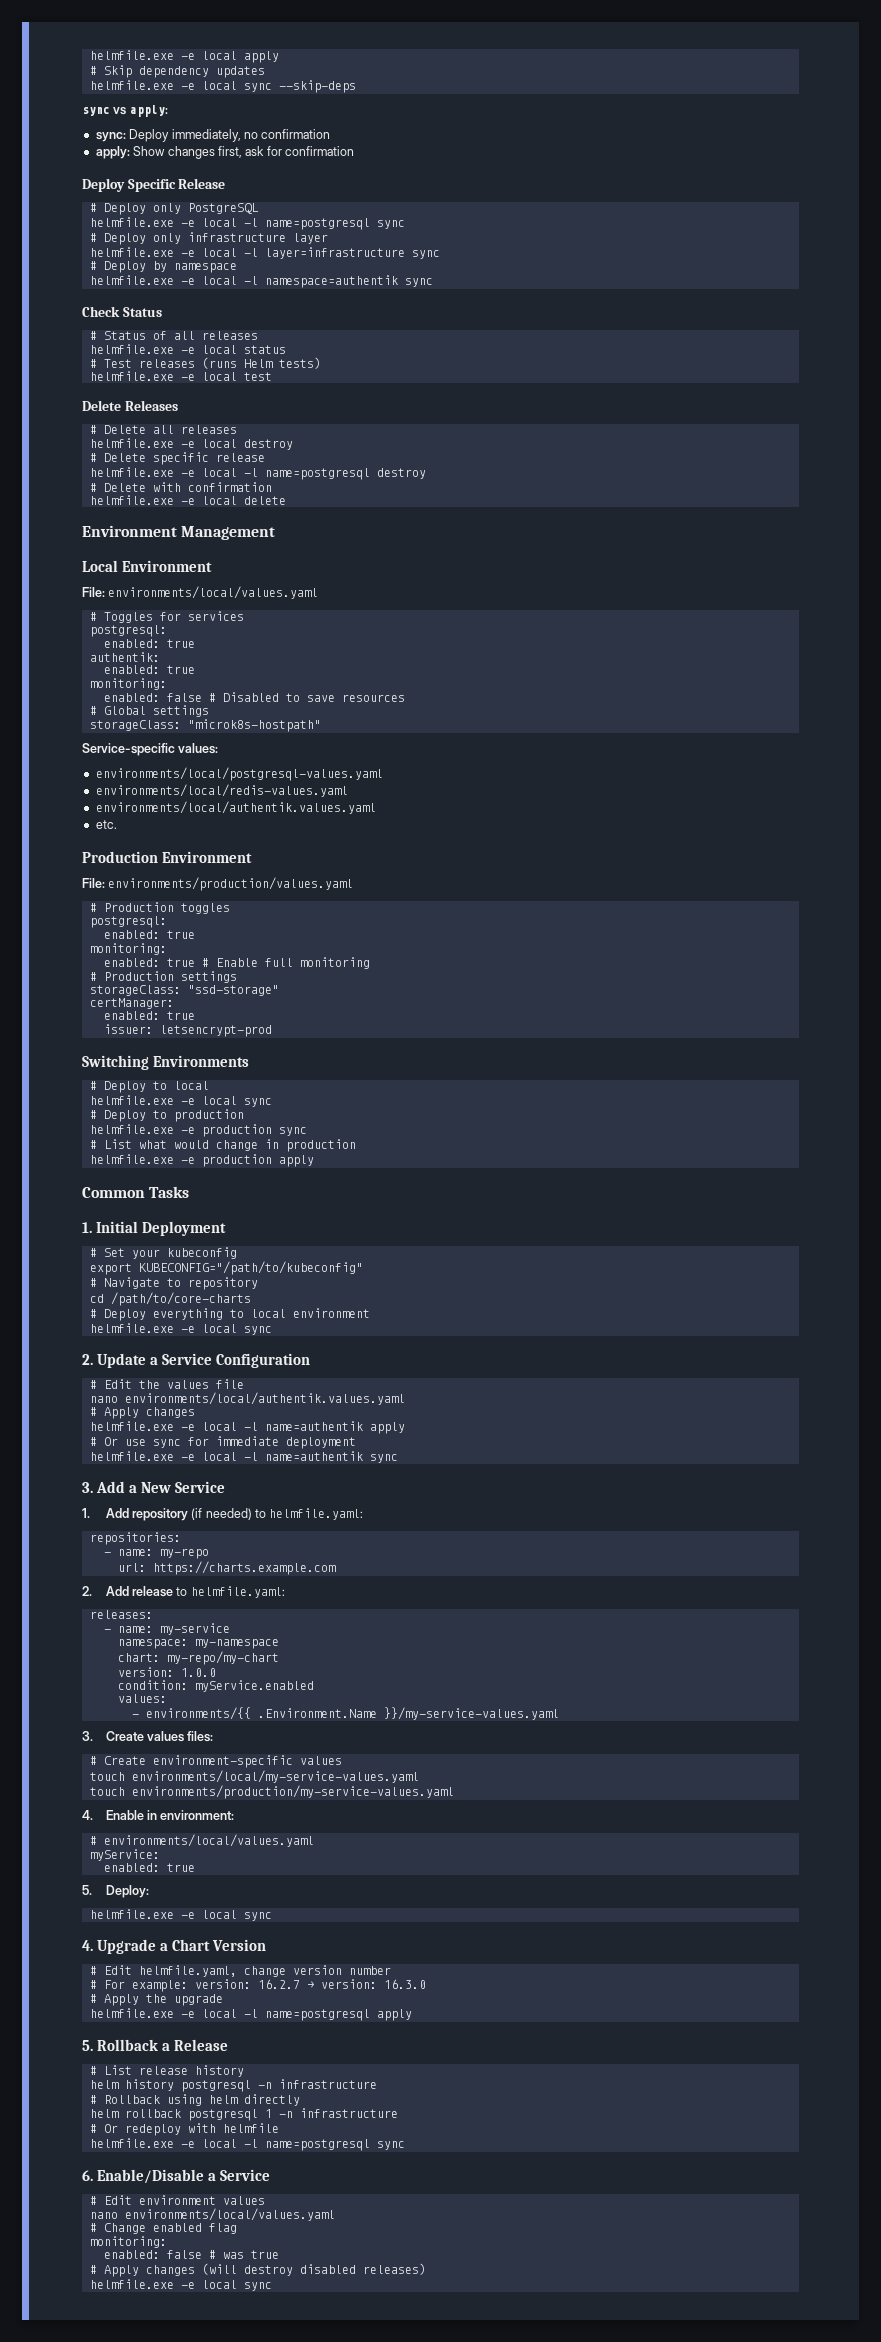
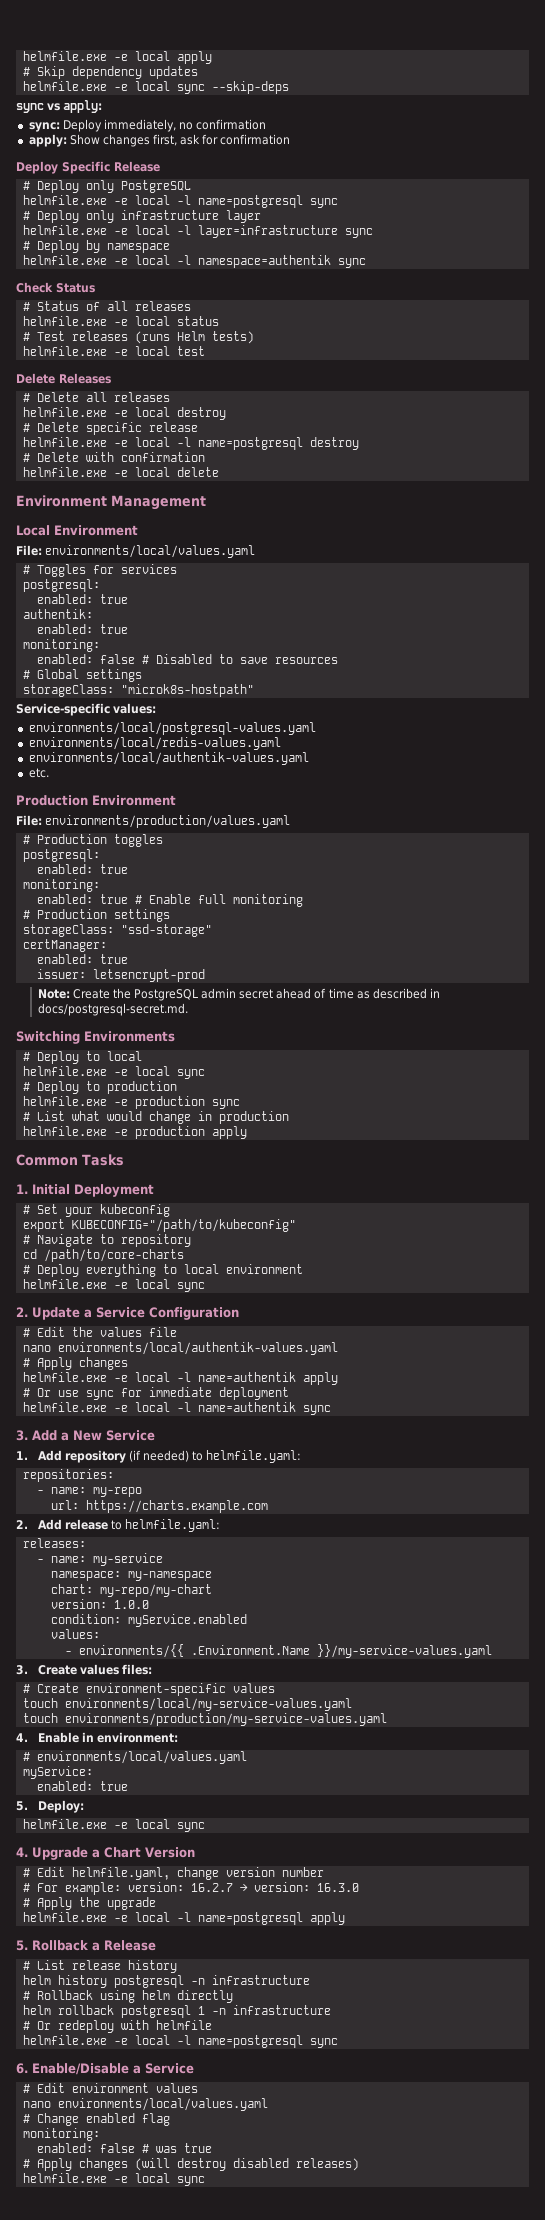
[95,801,376,814] environments/local/authentik.values.yaml -> [28,752,309,765] environments/local/authentik-values.yaml
(272, 1031) none -> [37,988,440,1001] [37,1003,188,1016] // Note: Create the PostgreSQL admin secret ahead of time as described in docs/postgresql-secret.md.
[124,1392,405,1405] environments/local/authentik.values.yaml -> [57,1342,338,1355] environments/local/authentik-values.yaml

